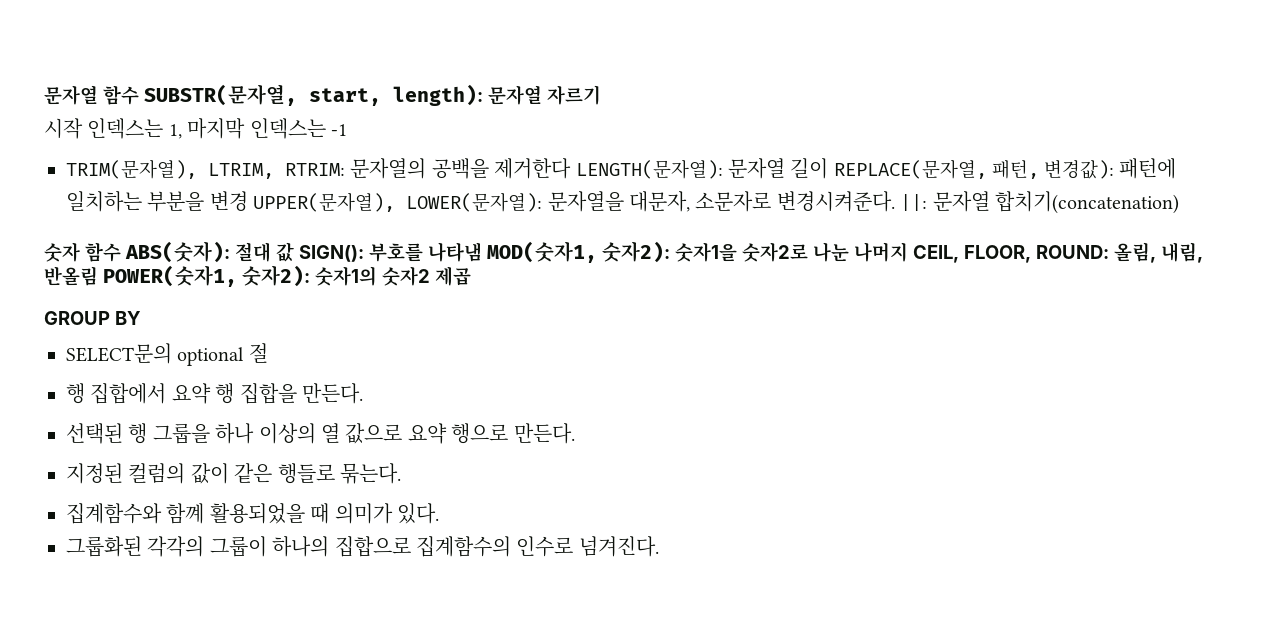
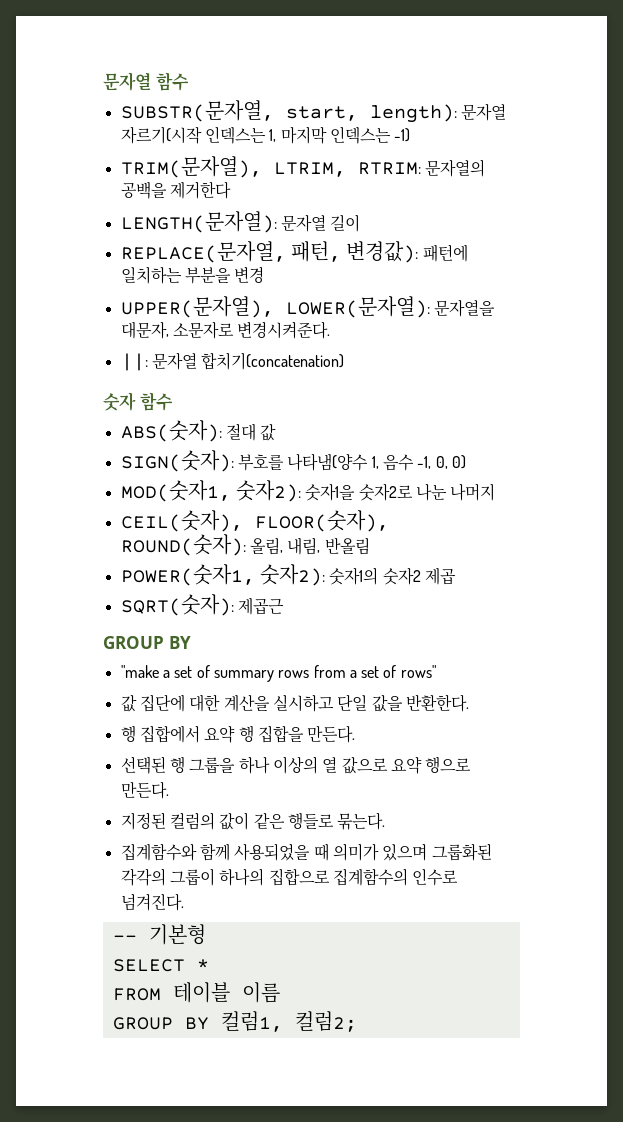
(139, 95) none -> (189, 81) //
[546,85,601,105] [44,118,83,139] 자르기 // 시작 -> [120,126,202,144] 자르기(시작
[331,124,347,136] -1 -> [394,128,411,142] -1)
(572, 168) none -> (231, 190) //
(829, 168) none -> (361, 223) //
(248, 201) none -> (265, 274) //
(895, 201) none -> (331, 330) //
(121, 252) none -> (173, 401) //
[298,242,482,262] SIGN(): 부호를 나타냄 -> [120,450,466,472] // SIGN(숫자): 부호를 나타냄(양수 1, 음수 -1, 0, 0) //
[913,245,1110,263] CEIL, FLOOR, ROUND: -> [120,510,389,532] [120,534,246,556] // CEIL(숫자), FLOOR(숫자), ROUND(숫자):
(98, 276) none -> (370, 546) //
(472, 276) none -> [120,594,284,616] // SQRT(숫자): 제곱근
[66,343,268,366] SELECT문의 optional 절 -> [120,665,436,682] [120,694,469,712] "make a set of summary rows from a set of rows" // 값 집단에 대한 계산을 실시하고 단일 값을 반환한다.
[166,503,305,524] 함꼐 활용되었을 -> [199,843,311,861] 함께 사용되었을
[396,503,439,524] 있다. // -> [382,843,428,861] 있으며
(659, 546) none -> [112,924,206,945] [112,959,209,972] [112,982,280,1003] [112,1011,357,1032] // -- 기본형 // SELECT * // FROM 테이블 이름 // GROUP BY 컬럼1, 컬럼2;

